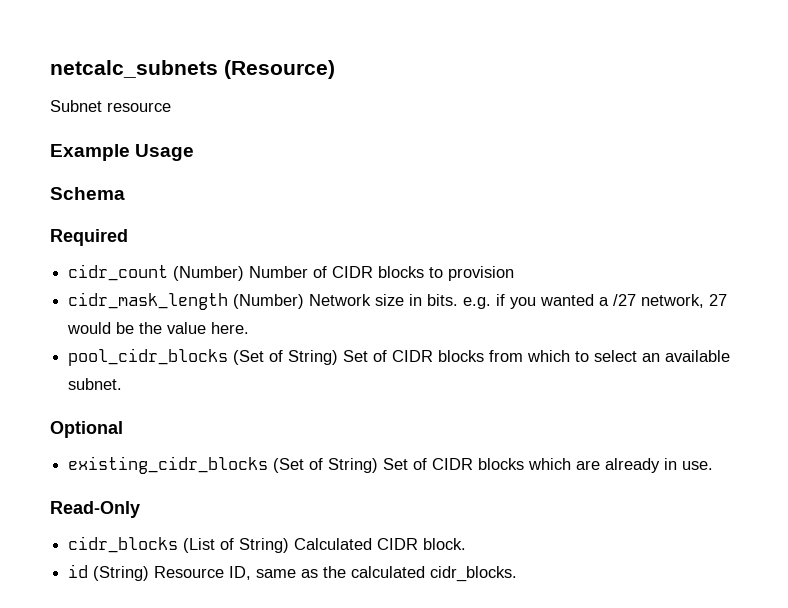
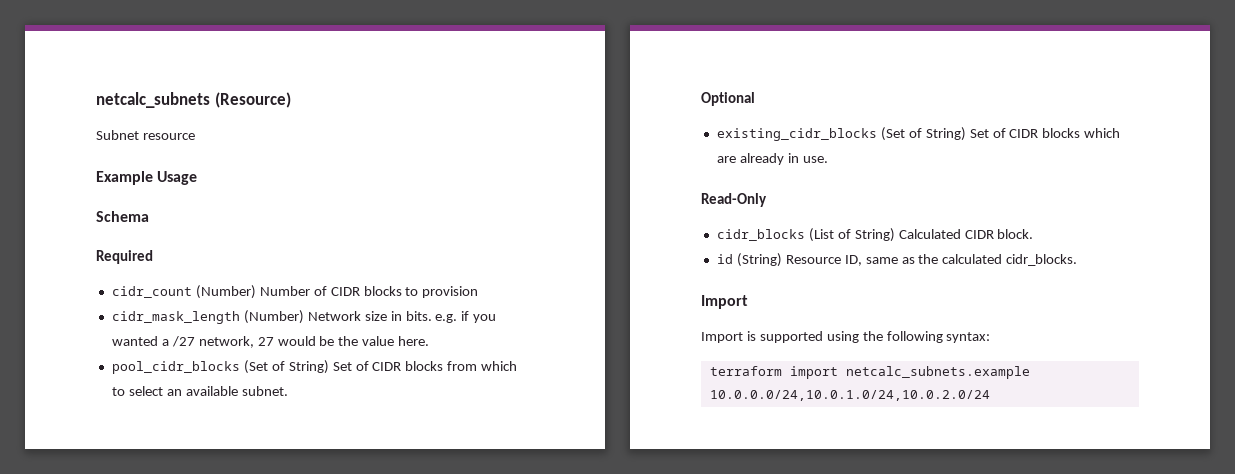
(518, 574) none -> [701,295,748,309] [701,331,991,343] [709,366,1030,379] [709,390,990,401] // Import // Import is supported using the following syntax: // terraform import netcalc_subnets.example 10.0.0.0/24,10.0.1.0/24,10.0.2.0/24

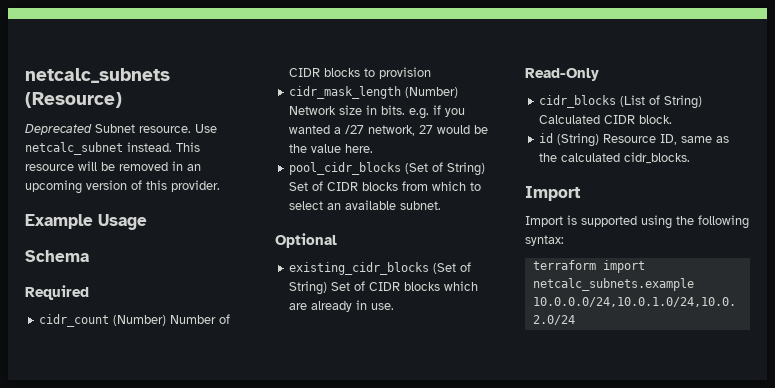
[96,130,195,140] Subnet resource -> [25,124,217,135] [25,142,200,155] [25,161,201,171] [25,180,220,194] Deprecated Subnet resource. Use netcalc_subnet instead. This resource will be removed in an upcoming version of this provider.

